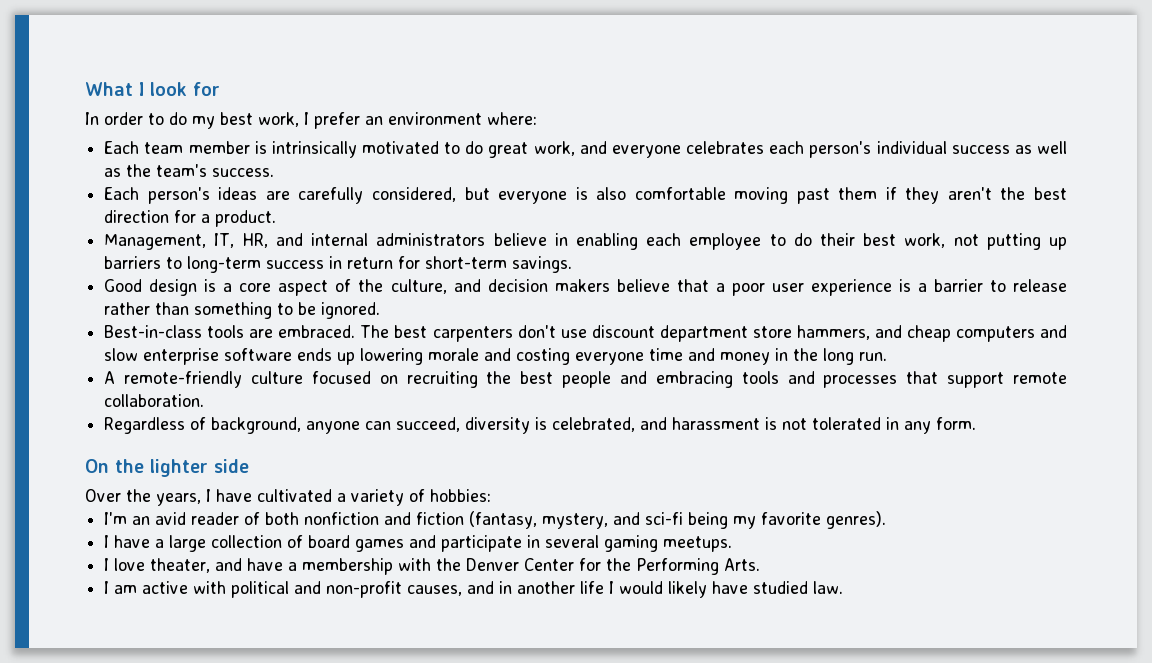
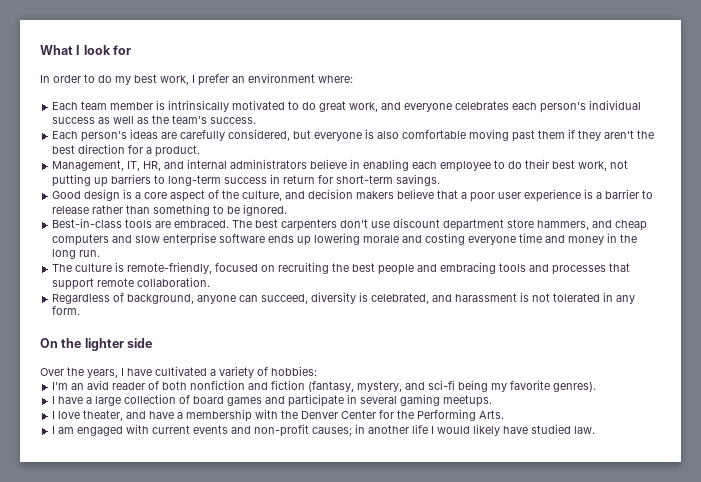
[104,371,303,388] A remote-friendly culture -> [52,262,213,274] The culture is remote-friendly,
[142,581,495,598] active with political and non-profit causes, and -> [77,424,353,437] engaged with current events and non-profit causes;

